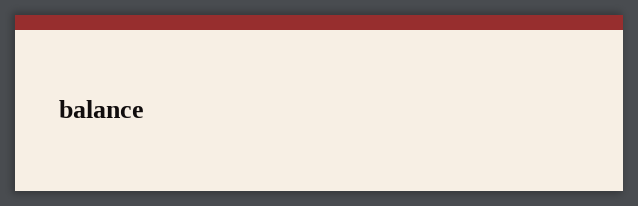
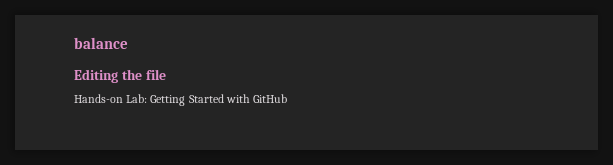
(144, 109) none -> [74,69,166,83] [74,94,288,106] // Editing the file // Hands-on Lab: Getting Started with GitHub

